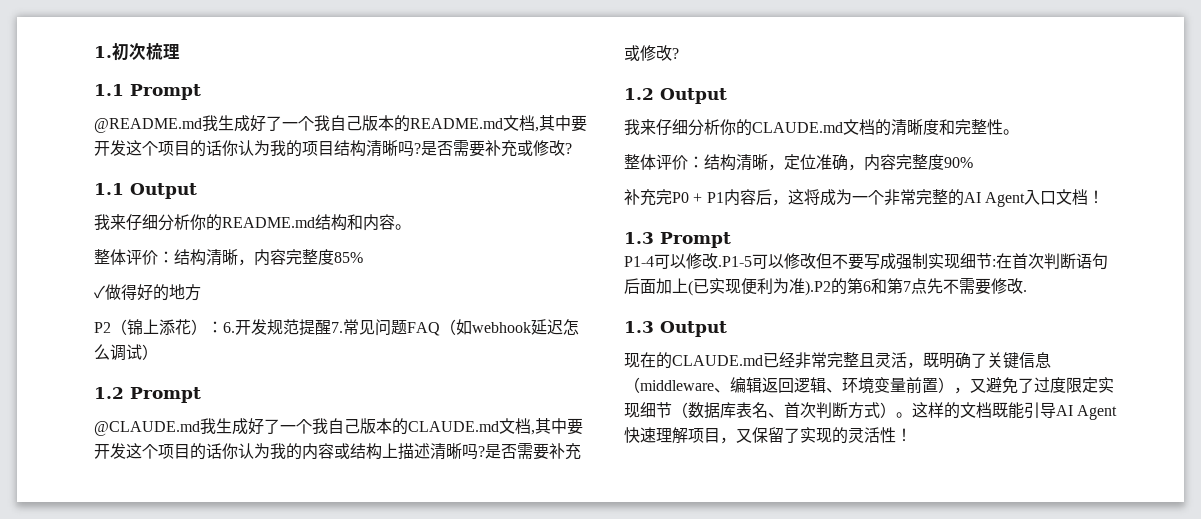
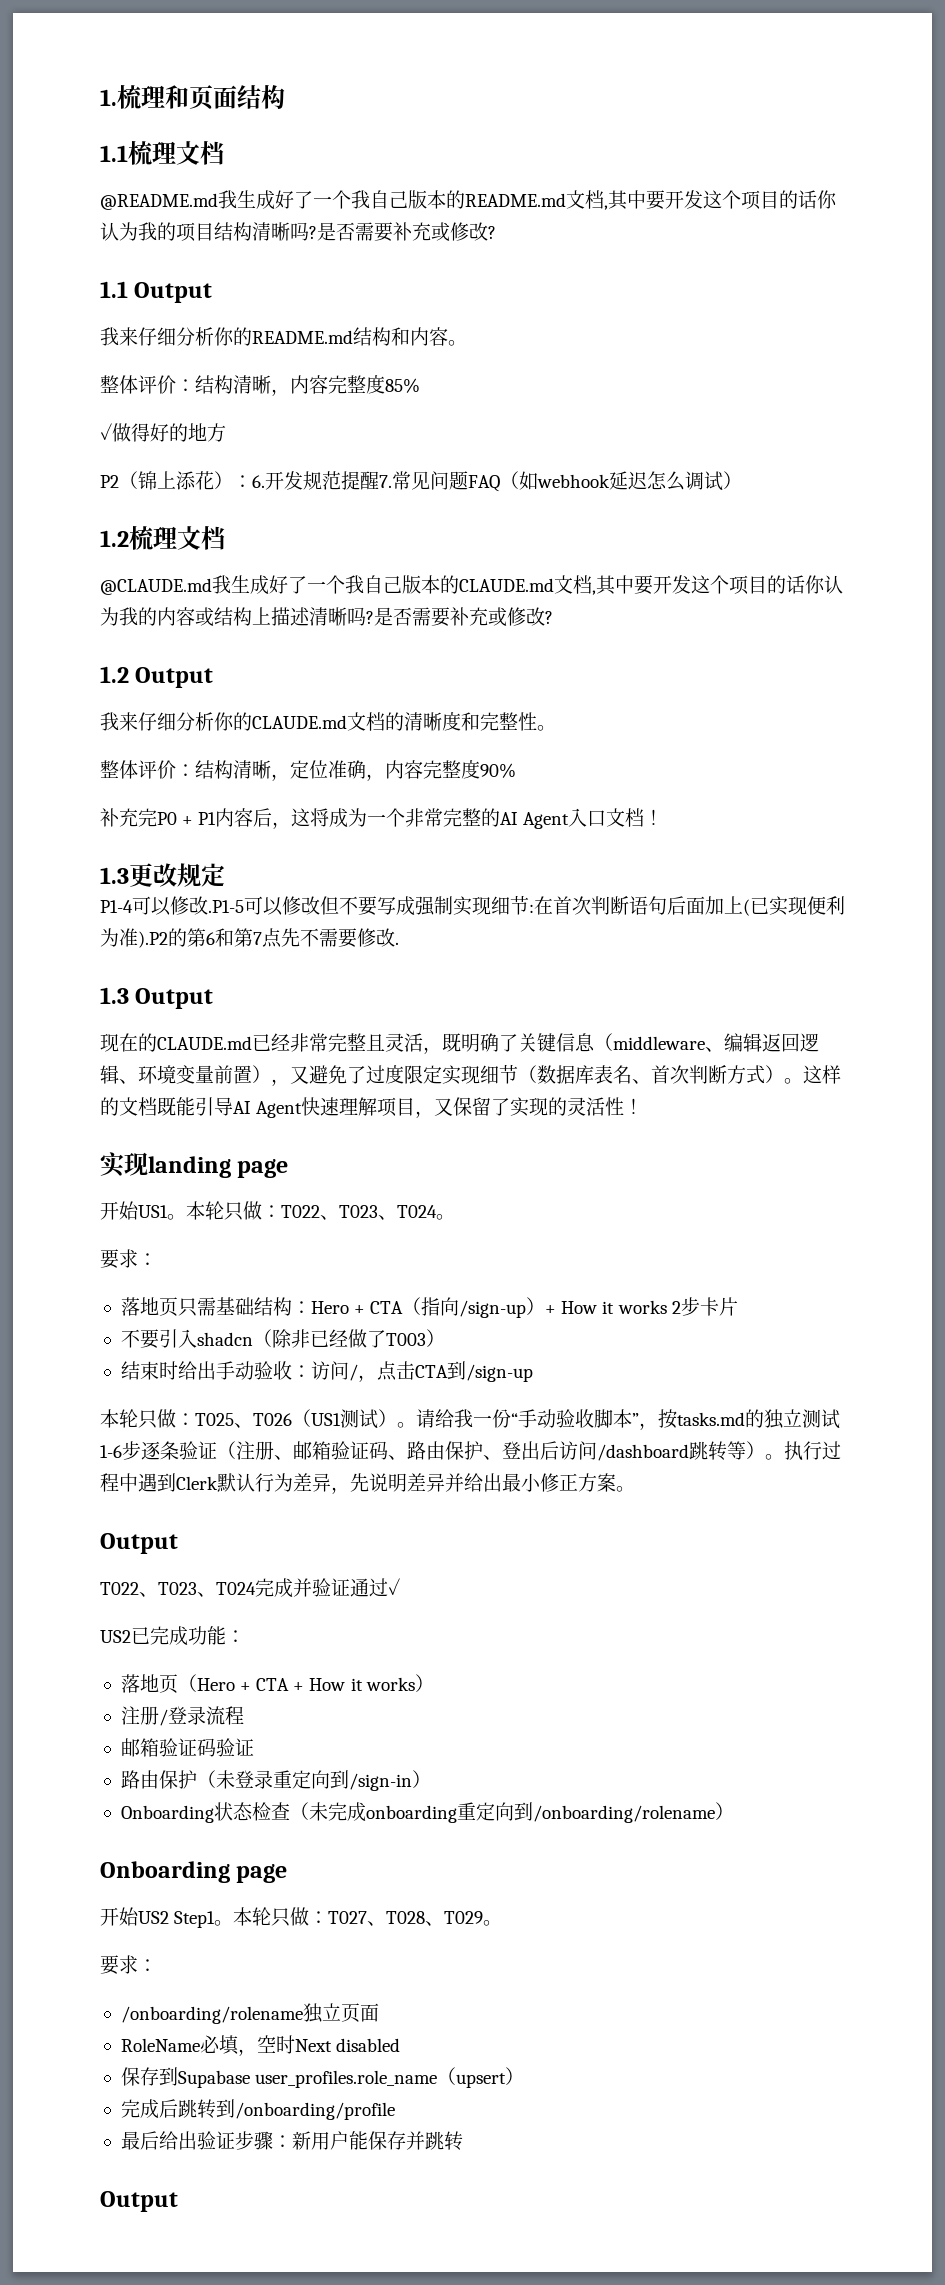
[112,43,180,61] [94,84,201,100] 初次梳理 // 1.1 Prompt -> [117,85,285,110] [100,141,224,165] 梳理和页面结构 // 1.1梳理文档
[130,387,201,403] Prompt -> [129,526,225,550] 梳理文档
[660,232,731,248] Prompt -> [129,863,225,887] 更改规定
(912, 435) none -> [100,1152,289,1178] [100,1201,455,1221] [100,1249,157,1269] [120,1297,738,1318] [120,1329,445,1349] [120,1361,533,1382] [100,1409,840,1430] [100,1441,841,1461] [100,1473,635,1494] [100,1533,178,1554] [100,1578,400,1598] [100,1626,245,1646] [120,1674,434,1694] [120,1706,244,1726] [120,1738,254,1757] [120,1770,431,1791] [120,1802,734,1823] [100,1861,288,1883] [100,1907,503,1928] [100,1955,157,1975] [120,2003,379,2024] [120,2035,401,2056] [120,2067,525,2088] [120,2099,395,2120] [120,2131,463,2151] [100,2191,178,2212] // 实现landing page // 开始US1。本轮只做：T022、T023、T024。 // 要求： // 落地页只需基础结构：Hero + CTA（指向/sign-up）+ How it works 2步卡片 // 不要引入shadcn（除非已经做了T003） // 结束时给出手动验收：访问/，点击CTA到/sign-up // 本轮只做：T025、T026（US1测试）。请给我一份“手动验收脚本”，按tasks.md的独立测试1-6步逐条验证（注册、邮箱验证码、路由保护、登出后访问/dashboard跳转等）。执行过程中遇到Clerk默认行为差异，先说明差异并给出最小修正方案。 // Output // T022、T023、T024完成并验证通过✓ // US2已完成功能： // 落地页（Hero + CTA + How it works） // 注册/登录流程 // 邮箱验证码验证 // 路由保护（未登录重定向到/sign-in） // Onboarding状态检查（未完成onboarding重定向到/onboarding/rolename） // Onboarding page // 开始US2 Step1。本轮只做：T027、T028、T029。 // 要求： // /onboarding/rolename独立页面 // RoleName必填，空时Next disabled // 保存到Supabase user_profiles.role_name（upsert） // 完成后跳转到/onboarding/profile // 最后给出验证步骤：新用户能保存并跳转 // Output

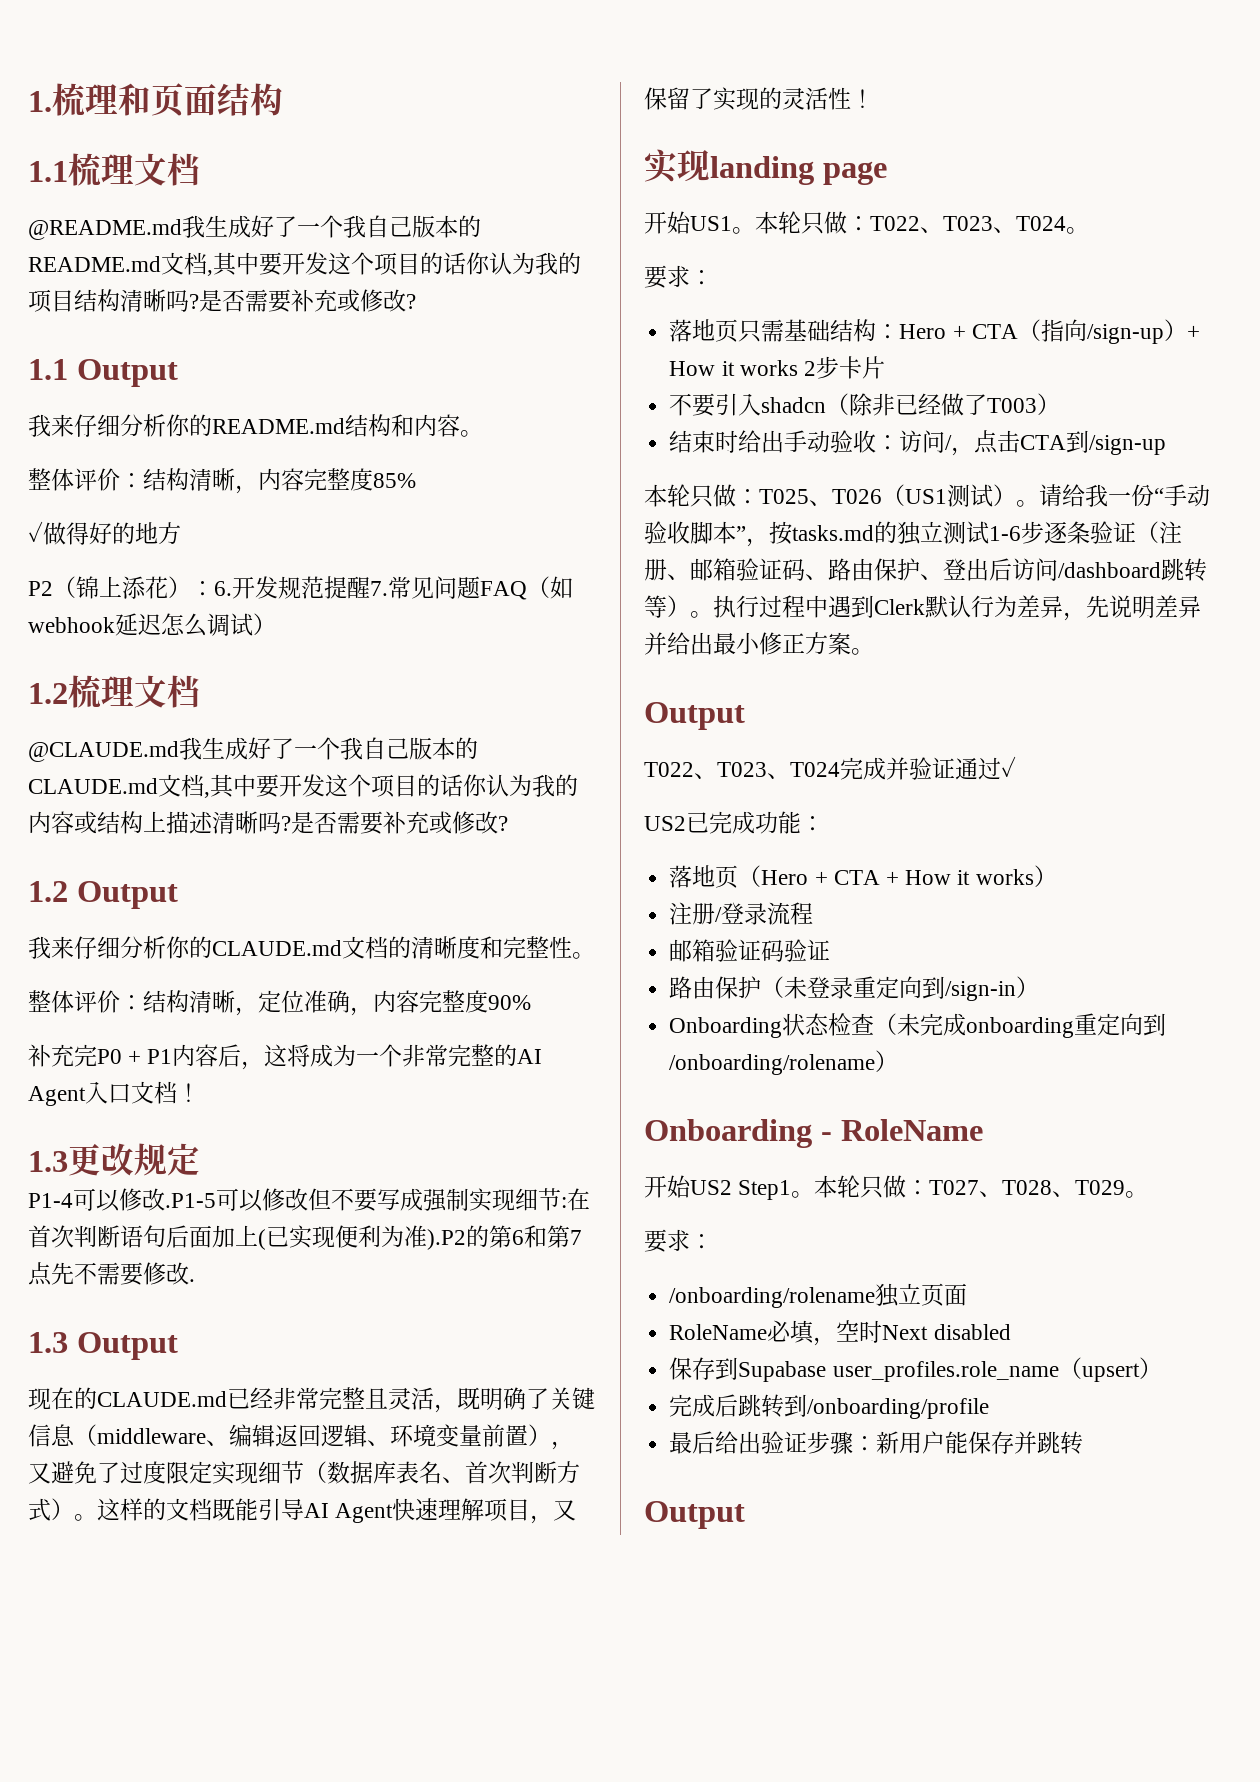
[236,1864,288,1883] page -> [820,1119,983,1141] - RoleName

